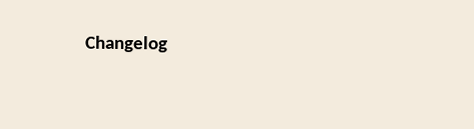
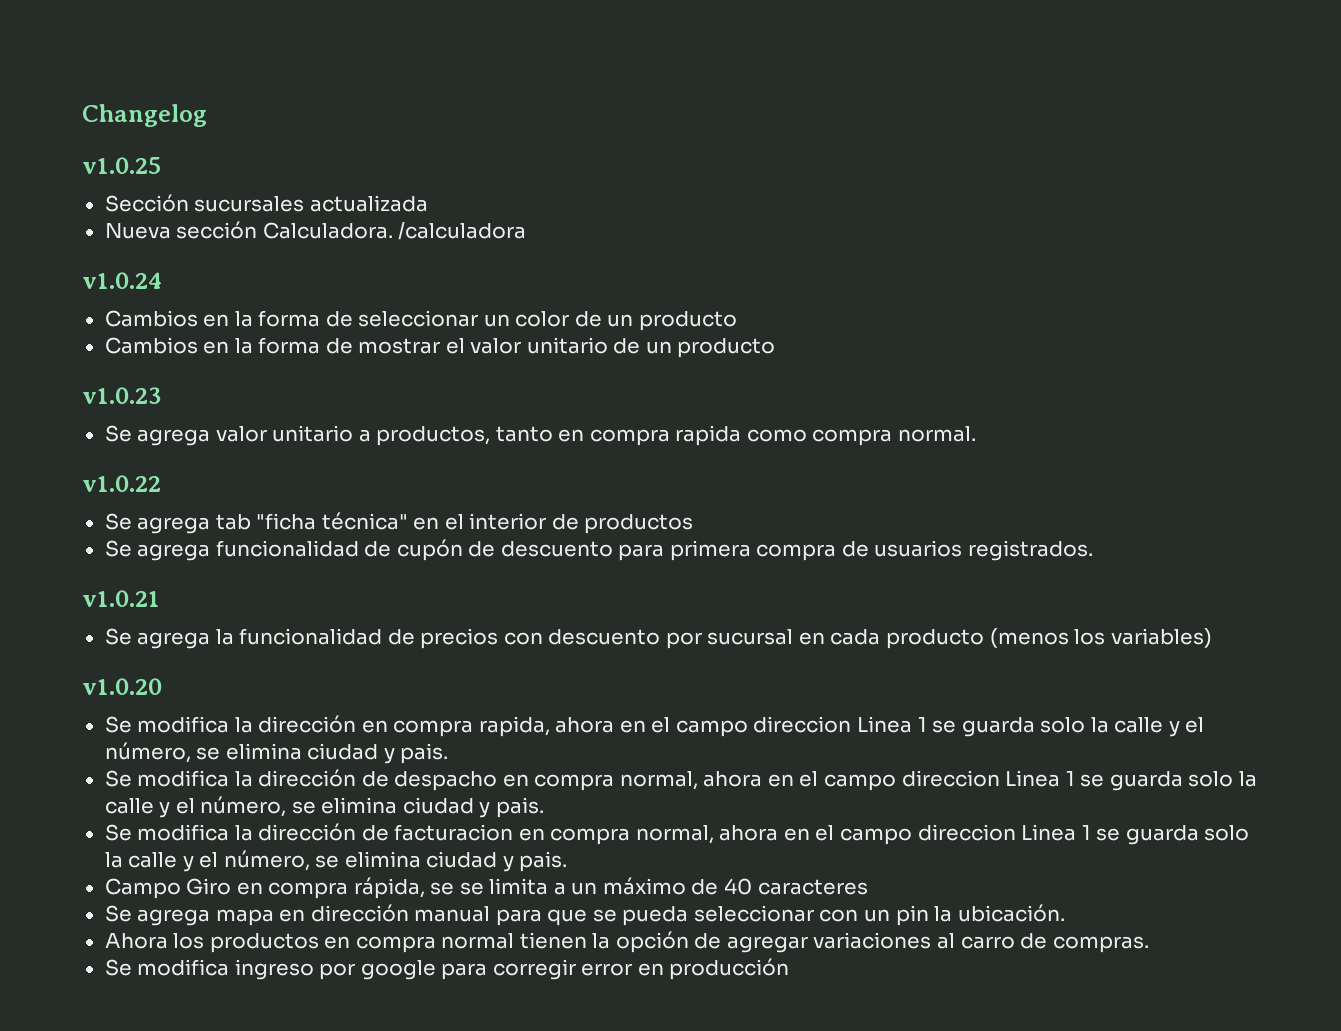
(168, 44) none -> [82,157,161,174] [104,194,428,212] [104,221,527,240] [82,272,162,289] [104,310,737,331] [104,337,776,358] [82,387,162,404] [104,425,976,446] [82,475,161,492] [104,512,694,534] [104,539,1093,561] [82,590,160,607] [104,628,1212,649] [82,678,162,695] [104,715,1205,737] [104,742,449,764] [104,769,1257,791] [104,796,544,818] [104,823,1250,845] [104,850,568,872] [104,877,868,899] [104,904,1065,926] [104,931,1149,953] [104,958,790,980] // v1.0.25 // Sección sucursales actualizada // Nueva sección Calculadora. /calculadora // v1.0.24 // Cambios en la forma de seleccionar un color de un producto // Cambios en la forma de mostrar el valor unitario de un producto // v1.0.23 // Se agrega valor unitario a productos, tanto en compra rapida como compra normal. // v1.0.22 // Se agrega tab "ficha técnica" en el interior de productos // Se agrega funcionalidad de cupón de descuento para primera compra de usuarios registrados. // v1.0.21 // Se agrega la funcionalidad de precios con descuento por sucursal en cada producto (menos los variables) // v1.0.20 // Se modifica la dirección en compra rapida, ahora en el campo direccion Linea 1 se guarda solo la calle y el número, se elimina ciudad y pais. // Se modifica la dirección de despacho en compra normal, ahora en el campo direccion Linea 1 se guarda solo la calle y el número, se elimina ciudad y pais. // Se modifica la dirección de facturacion en compra normal, ahora en el campo direccion Linea 1 se guarda solo la calle y el número, se elimina ciudad y pais. // Campo Giro en compra rápida, se se limita a un máximo de 40 caracteres // Se agrega mapa en dirección manual para que se pueda seleccionar con un pin la ubicación. // Ahora los productos en compra normal tienen la opción de agregar variaciones al carro de compras. // Se modifica ingreso por google para corregir error en producción

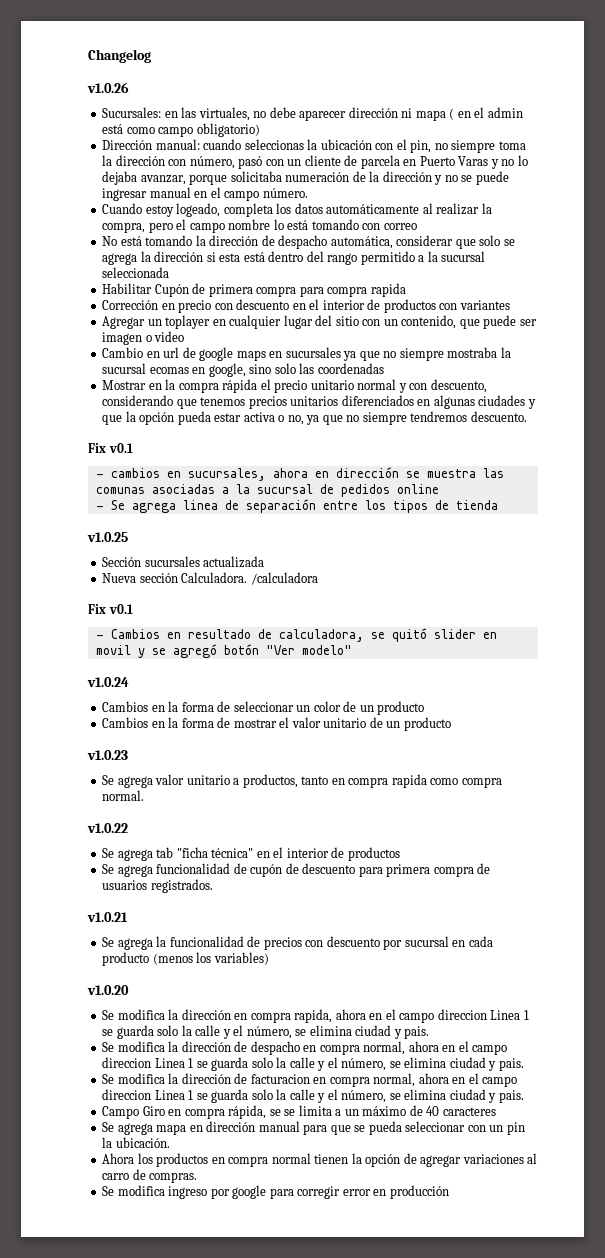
(207, 115) none -> [87,82,129,93] [102,107,523,121] [102,123,260,137] [102,139,526,153] [102,155,528,169] [102,171,509,185] [102,187,308,201] [102,203,492,217] [102,219,417,233] [102,235,515,249] [102,251,486,265] [102,267,170,278] [102,283,406,297] [102,299,510,313] [102,315,537,329] [102,331,185,345] [102,347,511,361] [102,363,384,377] [102,379,487,393] [102,395,536,409] [102,411,527,425] [88,443,133,453] [95,467,504,481] [95,484,439,497] [95,499,498,513] // v1.0.26 // Sucursales: en las virtuales, no debe aparecer dirección ni mapa ( en el admin está como campo obligatorio) // Dirección manual: cuando seleccionas la ubicación con el pin, no siempre toma la dirección con número, pasó con un cliente de parcela en Puerto Varas y no lo dejaba avanzar, porque solicitaba numeración de la dirección y no se puede ingresar manual en el campo número. // Cuando estoy logeado, completa los datos automáticamente al realizar la compra, pero el campo nombre lo está tomando con correo // No está tomando la dirección de despacho automática, considerar que solo se agrega la dirección si esta está dentro del rango permitido a la sucursal seleccionada // Habilitar Cupón de primera compra para compra rapida // Corrección en precio con descuento en el interior de productos con variantes // Agregar un toplayer en cualquier lugar del sitio con un contenido, que puede ser imagen o video // Cambio en url de google maps en sucursales ya que no siempre mostraba la sucursal ecomas en google, sino solo las coordenadas // Mostrar en la compra rápida el precio unitario normal y con descuento, considerando que tenemos precios unitarios diferenciados en algunas ciudades y que la opción pueda estar activa o no, ya que no siempre tendremos descuento. // Fix v0.1 // - cambios en sucursales, ahora en dirección se muestra las comunas asociadas a la sucursal de pedidos online // - Se agrega linea de separación entre los tipos de tienda
(527, 231) none -> [88,604,133,614] [95,628,497,642] [95,644,352,658] // Fix v0.1 // - Cambios en resultado de calculadora, se quitó slider en movil y se agregó botón "Ver modelo"

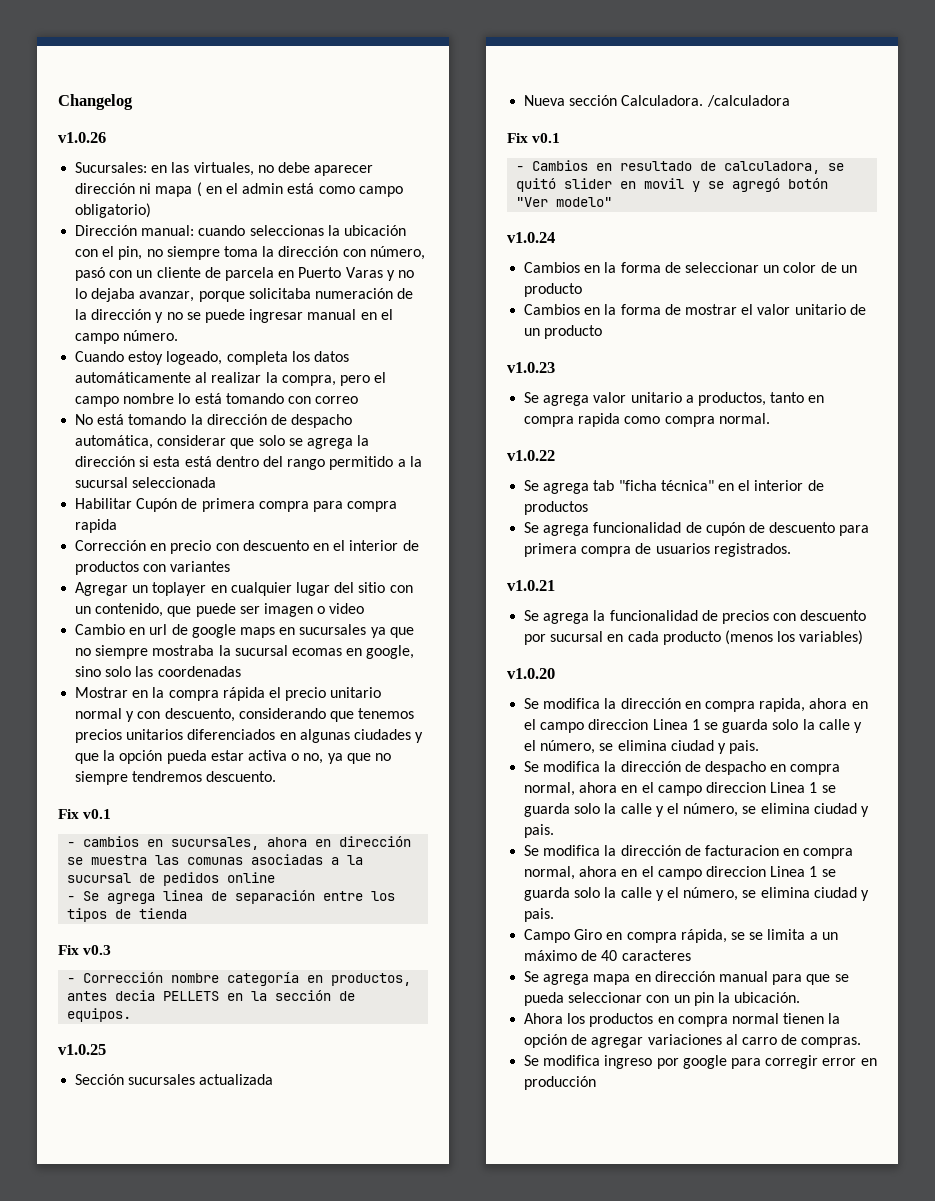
(498, 505) none -> [58,945,112,955] [67,972,412,986] [67,990,356,1001] [67,1008,132,1022] // Fix v0.3 // - Corrección nombre categoría en productos, antes decia PELLETS en la sección de equipos.

